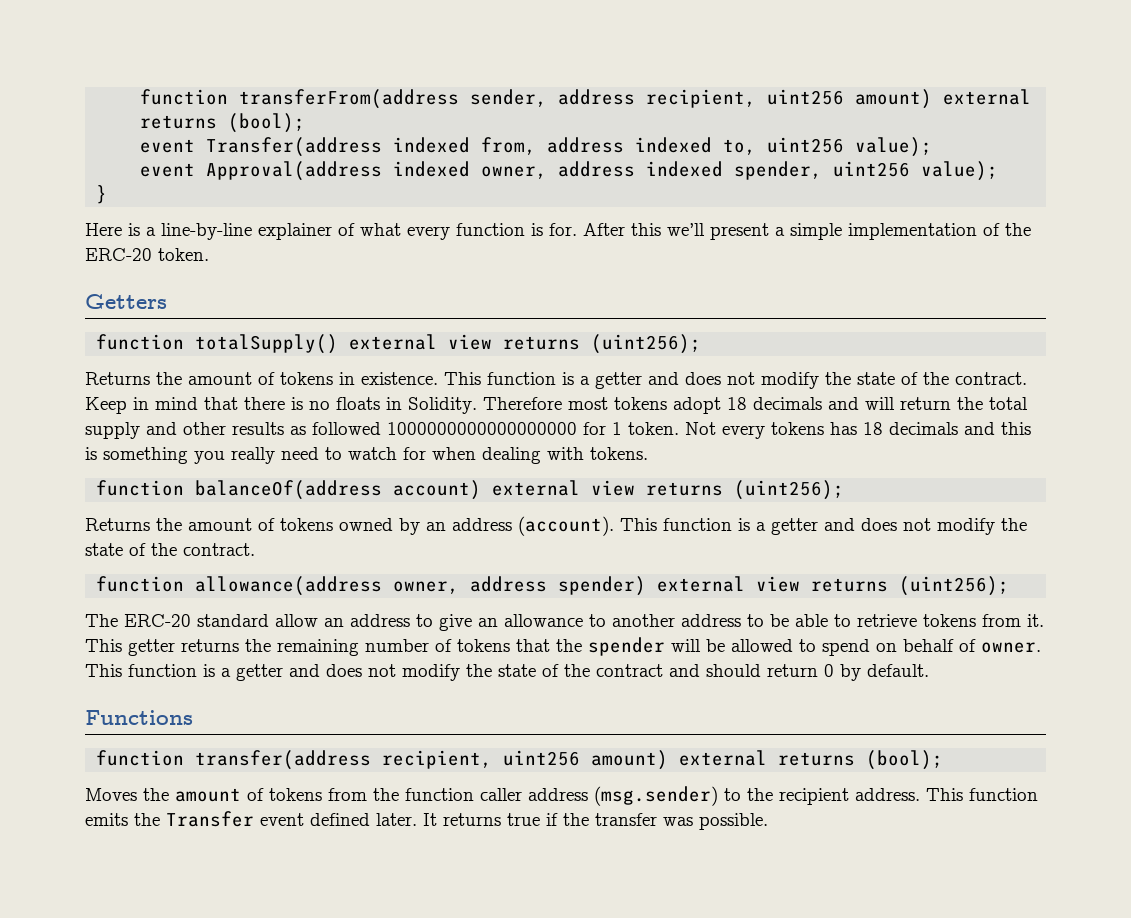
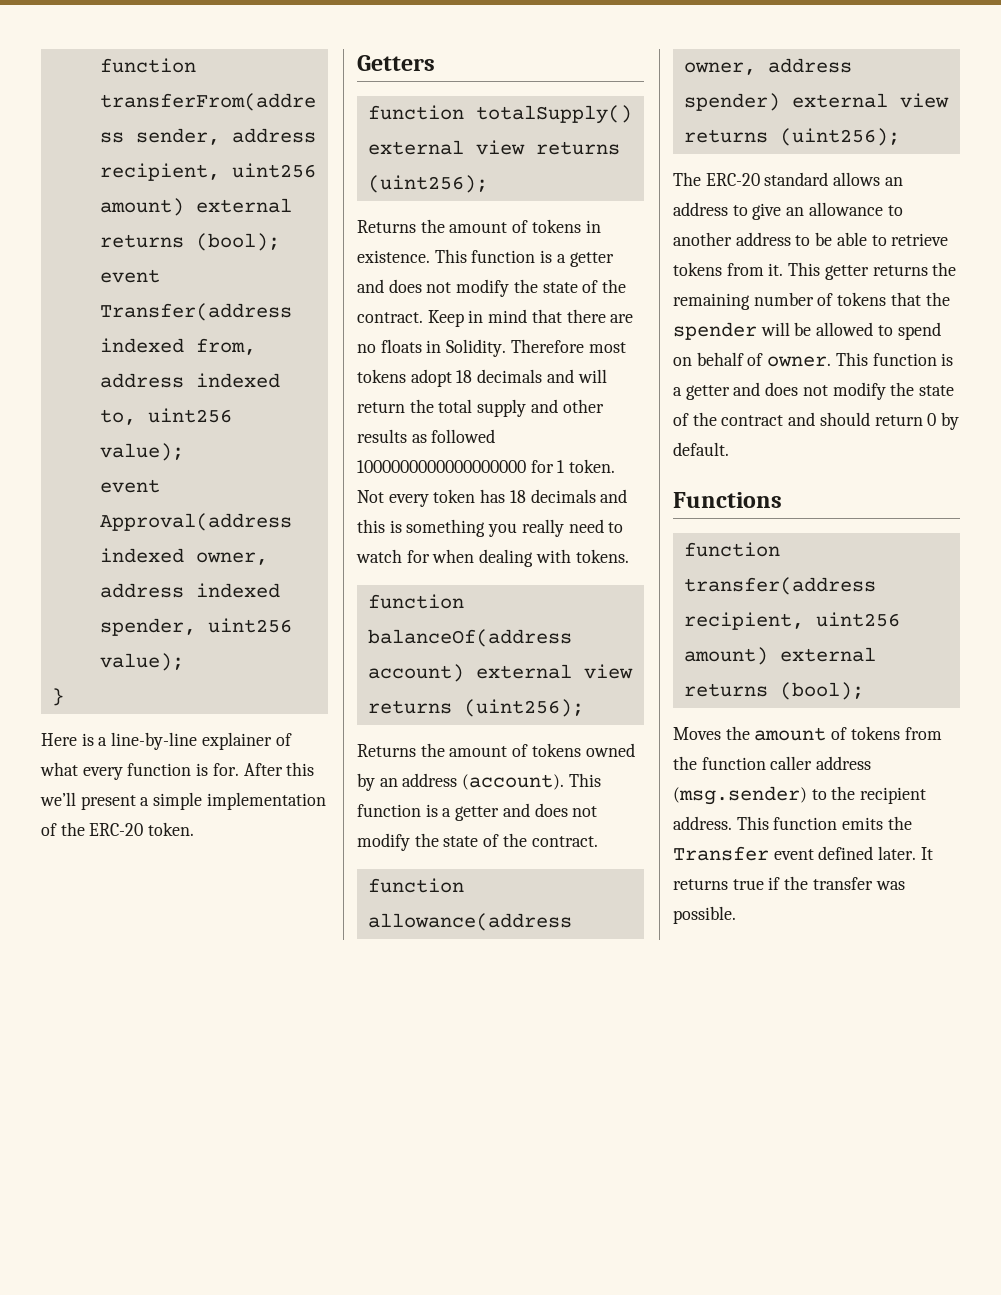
[291,397,303,410] is -> [610,314,634,323] are
[771,422,824,435] tokens -> [433,489,476,503] token
[275,614,318,627] allow -> [833,172,881,186] allows

